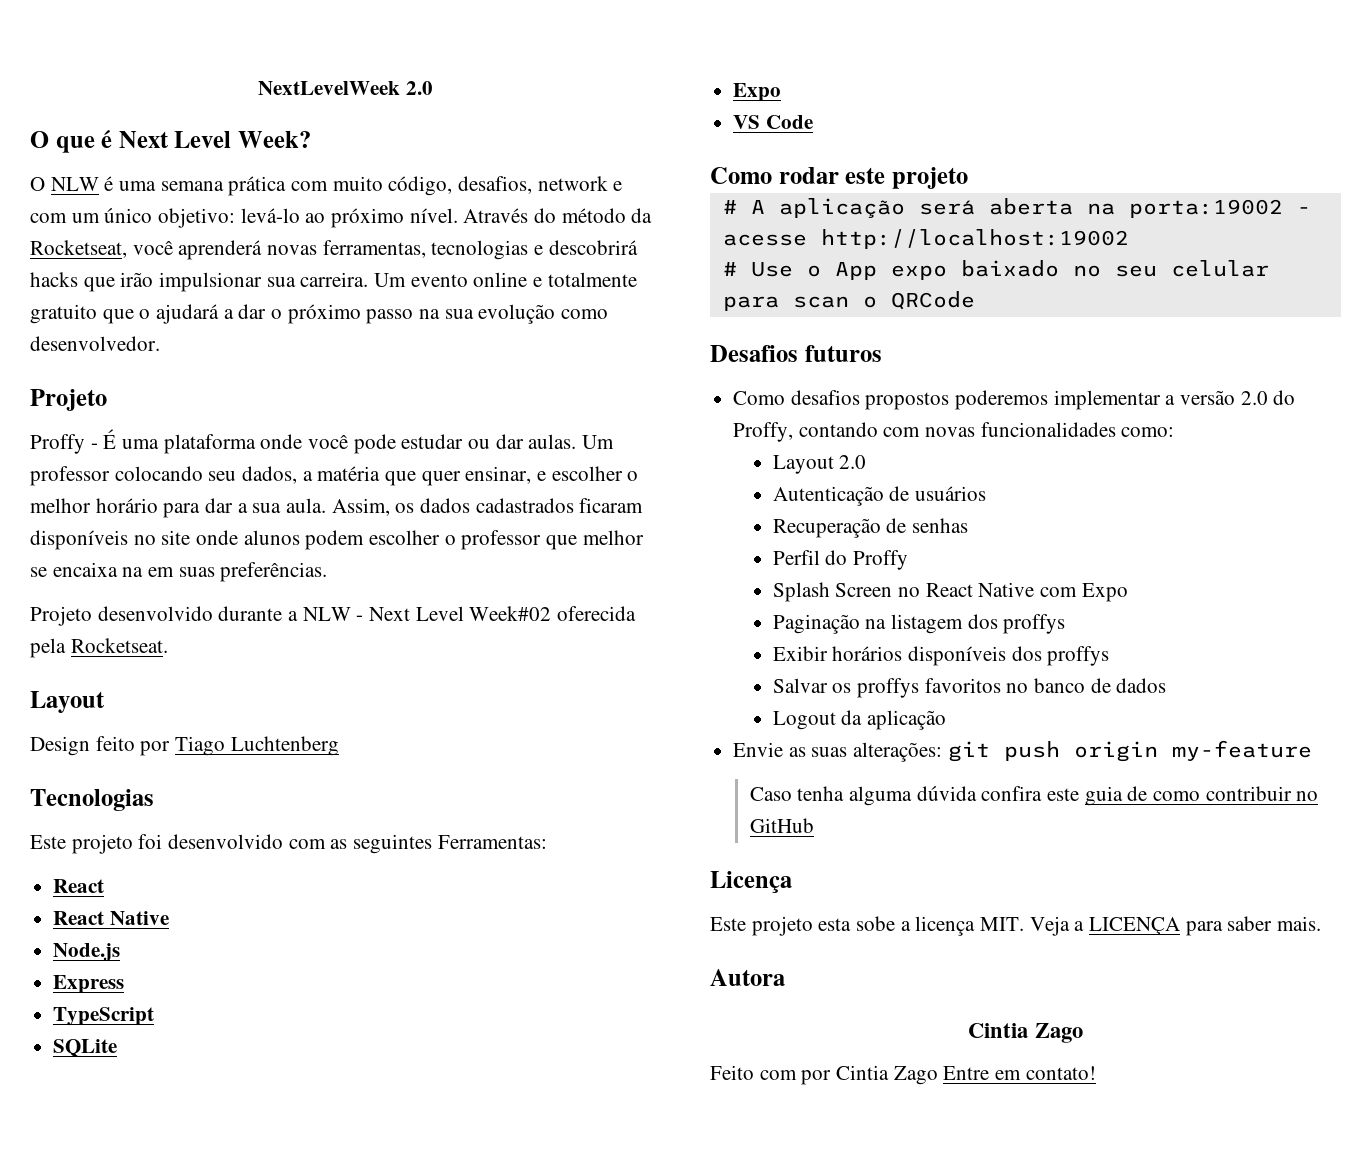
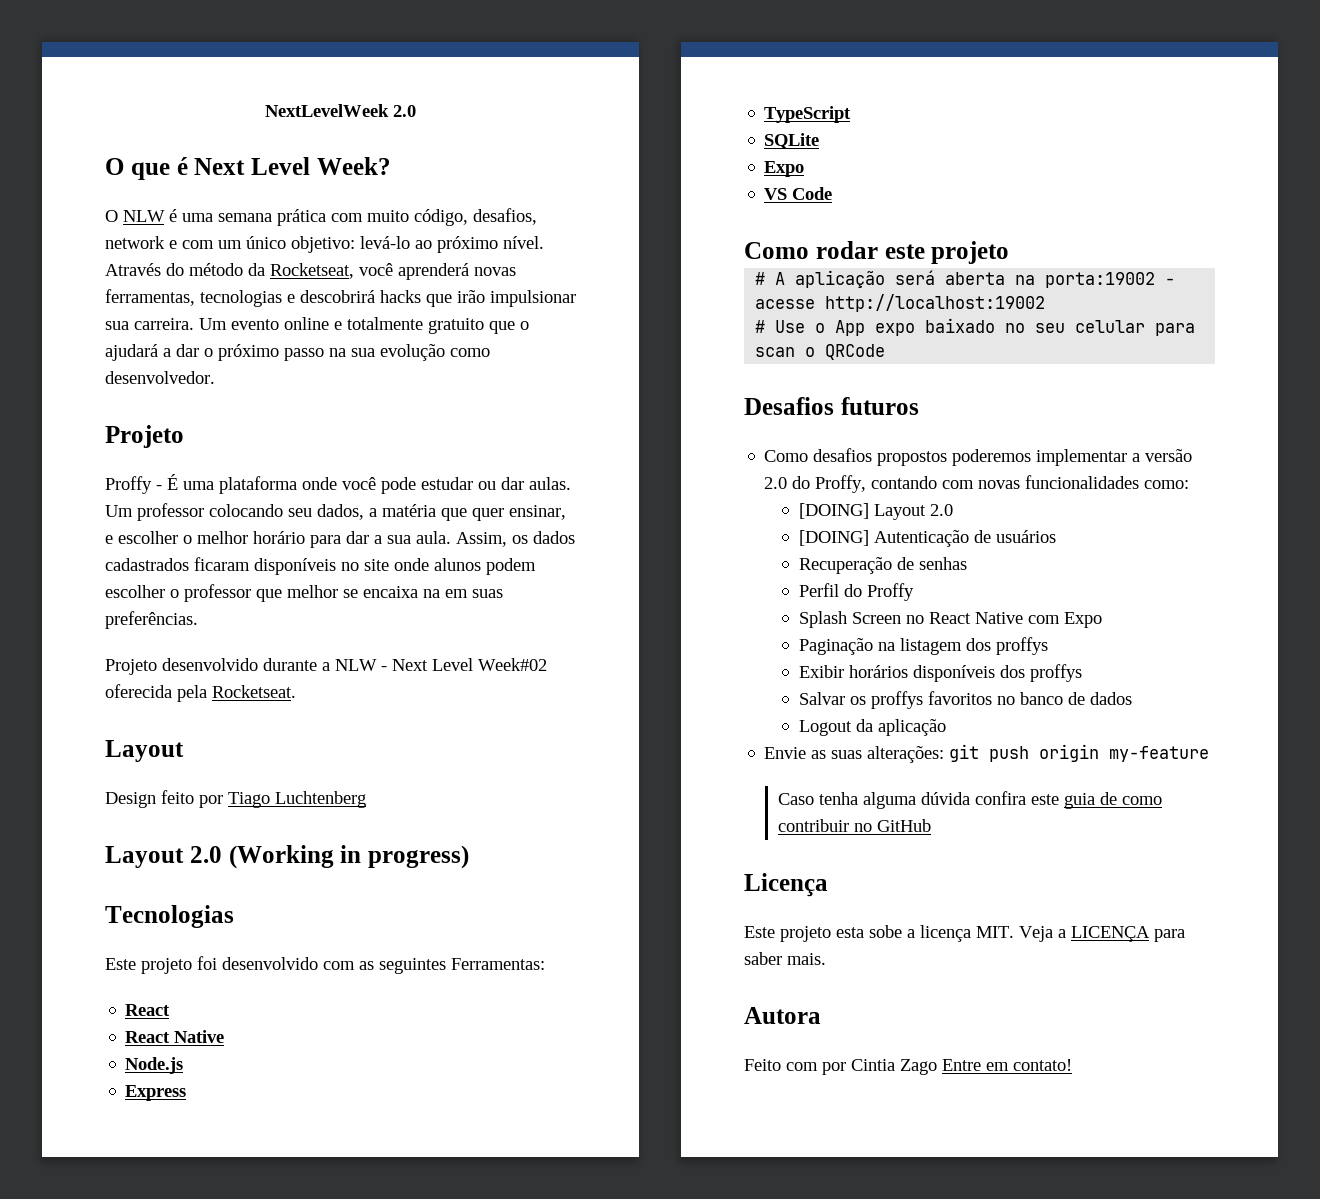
(339, 746) none -> [105,845,469,869] // Layout 2.0 (Working in progress)
(1175, 432) none -> [798,503,869,519] [DOING]
(867, 462) none -> [798,530,869,546] [DOING]
[968,1023,1083,1043] // Cintia Zago -> (821, 1015) none

